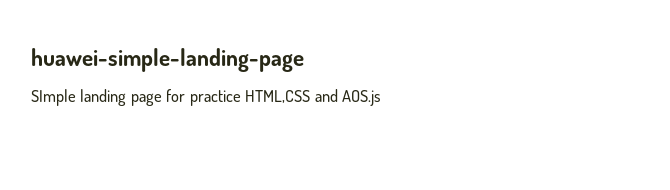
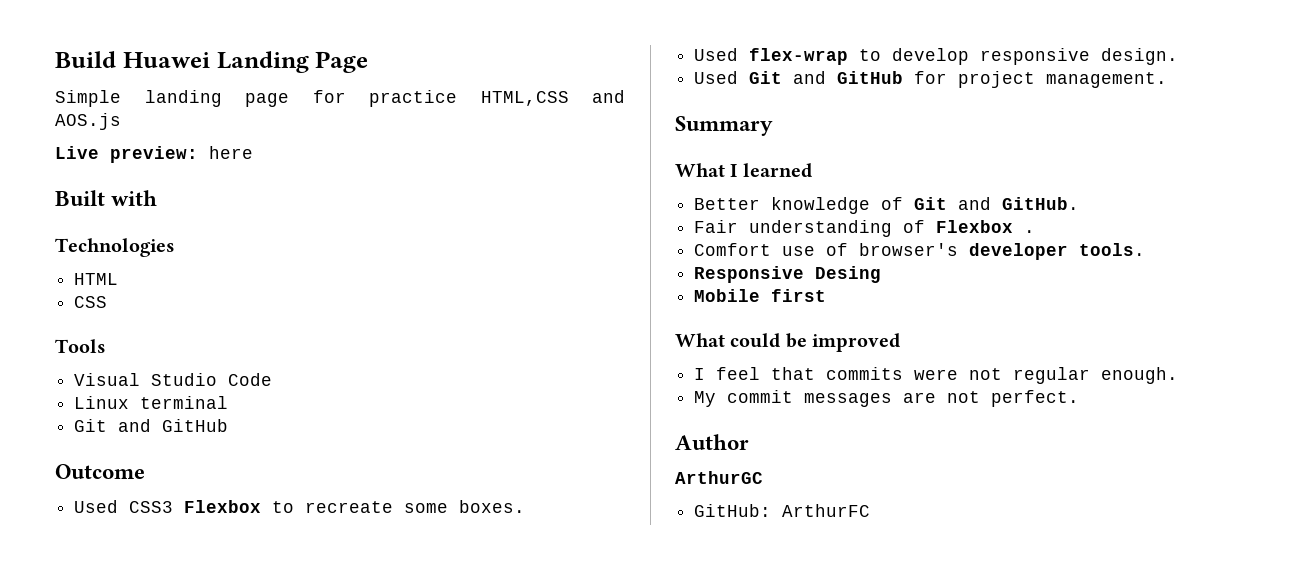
[31,48,304,72] [31,89,76,106] huawei-simple-landing-page // SImple -> [55,51,369,73] [55,90,121,107] Build Huawei Landing Page // Simple
(381, 98) none -> [55,146,253,163] [55,190,158,206] [55,238,175,257] [74,273,119,285] [74,296,108,308] [55,339,106,353] [74,373,273,386] [74,396,229,409] [74,419,229,432] [55,464,145,479] [74,500,526,513] [694,48,1179,65] [694,71,1168,88] [675,116,773,136] [675,163,812,178] [694,197,1080,214] [694,220,1036,237] [694,243,1146,260] [694,266,882,283] [694,289,827,302] [675,333,901,352] [694,367,1179,384] [694,390,1080,407] [675,434,749,450] [675,471,763,484] [694,504,871,517] // Live preview: here // Built with // Technologies // HTML // CSS // Tools // Visual Studio Code // Linux terminal // Git and GitHub // Outcome // Used CSS3 Flexbox to recreate some boxes. // Used flex-wrap to develop responsive design. // Used Git and GitHub for project management. // Summary // What I learned // Better knowledge of Git and GitHub. // Fair understanding of Flexbox . // Comfort use of browser's developer tools. // Responsive Desing // Mobile first // What could be improved // I feel that commits were not regular enough. // My commit messages are not perfect. // Author // ArthurGC // GitHub: ArthurFC

